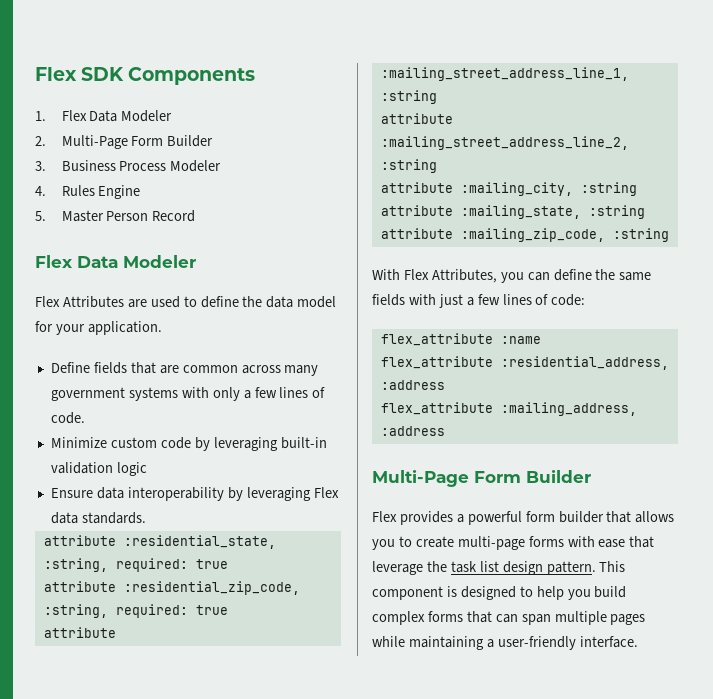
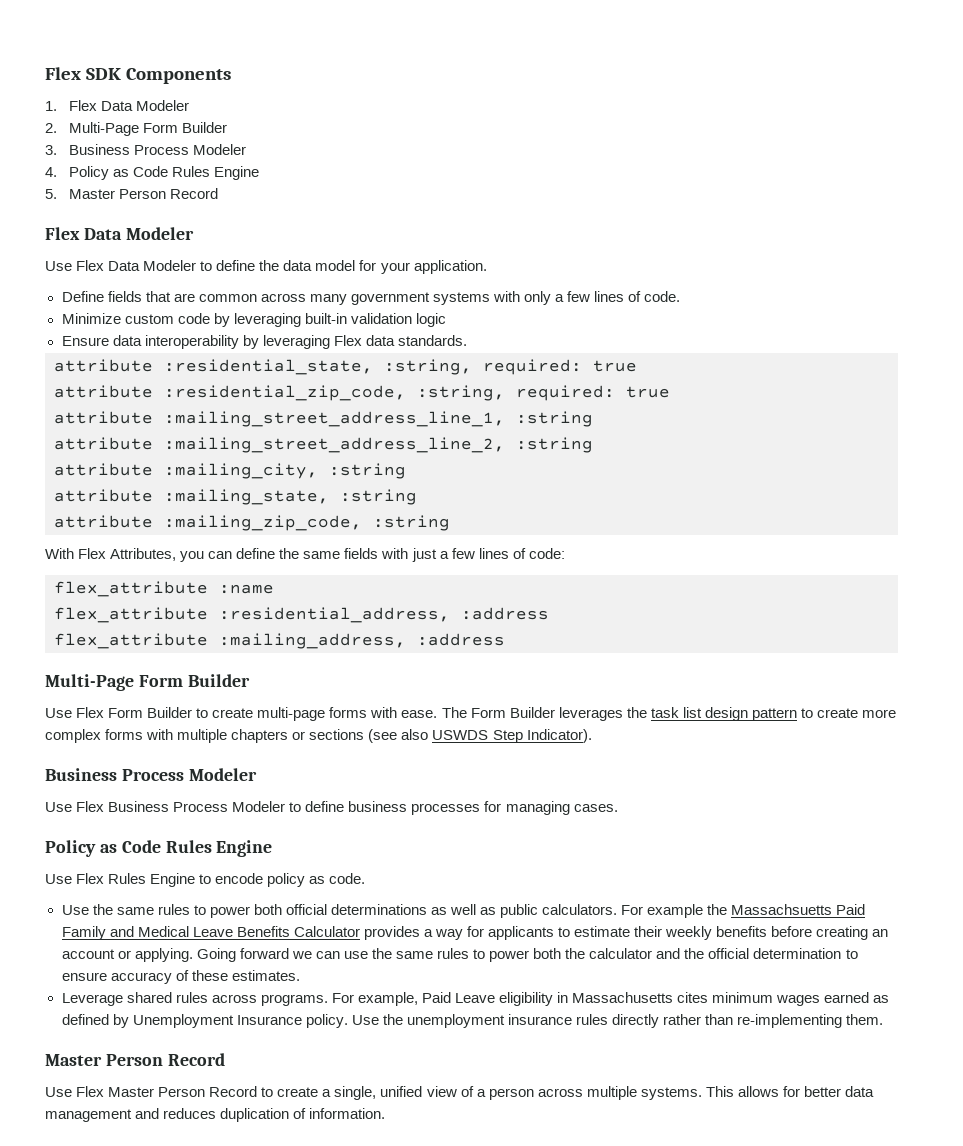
(46, 191) none -> [68,166,168,180] Policy as Code
[35,296,180,308] Flex Attributes are used -> [45,260,197,271] Use Flex Data Modeler
[372,511,675,525] [372,539,395,550] Flex provides a powerful form builder that allows you -> [45,707,193,718] Use Flex Form Builder
[598,536,655,548] [372,561,626,575] [372,586,627,600] [372,611,646,625] [372,636,638,650] ease that leverage the task list design pattern. This component is designed to help you build complex forms that can span multiple pages while maintaining a user-friendly interface. -> [401,707,897,721] [45,729,592,743] [45,768,257,781] [45,801,618,815] [45,840,273,857] [45,873,366,887] [61,904,866,918] [61,926,889,940] [61,948,858,962] [61,970,300,984] [61,992,890,1006] [61,1014,884,1028] [45,1053,225,1066] [45,1086,875,1100] [45,1108,386,1122] ease. The Form Builder leverages the task list design pattern to create more complex forms with multiple chapters or sections (see also USWDS Step Indicator). // Business Process Modeler // Use Flex Business Process Modeler to define business processes for managing cases. // Policy as Code Rules Engine // Use Flex Rules Engine to encode policy as code. // Use the same rules to power both official determinations as well as public calculators. For example the Massachsuetts Paid Family and Medical Leave Benefits Calculator provides a way for applicants to estimate their weekly benefits before creating an account or applying. Going forward we can use the same rules to power both the calculator and the official determination to ensure accuracy of these estimates. // Leverage shared rules across programs. For example, Paid Leave eligibility in Massachusetts cites minimum wages earned as defined by Unemployment Insurance policy. Use the unemployment insurance rules directly rather than re-implementing them. // Master Person Record // Use Flex Master Person Record to create a single, unified view of a person across multiple systems. This allows for better data management and reduces duplication of information.

